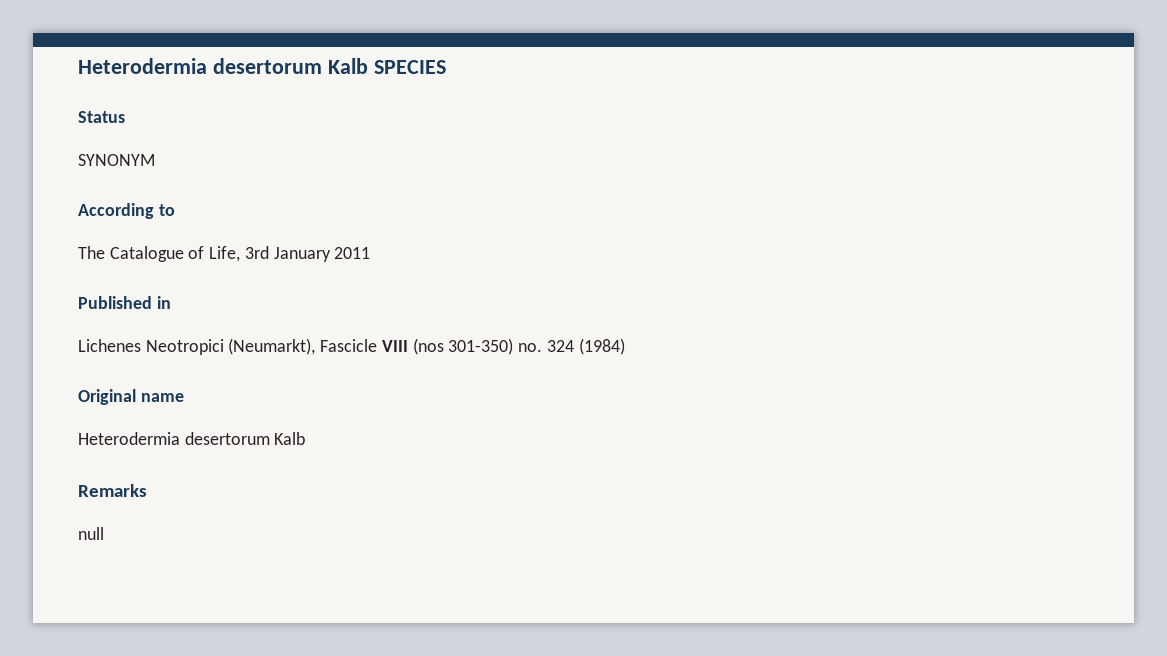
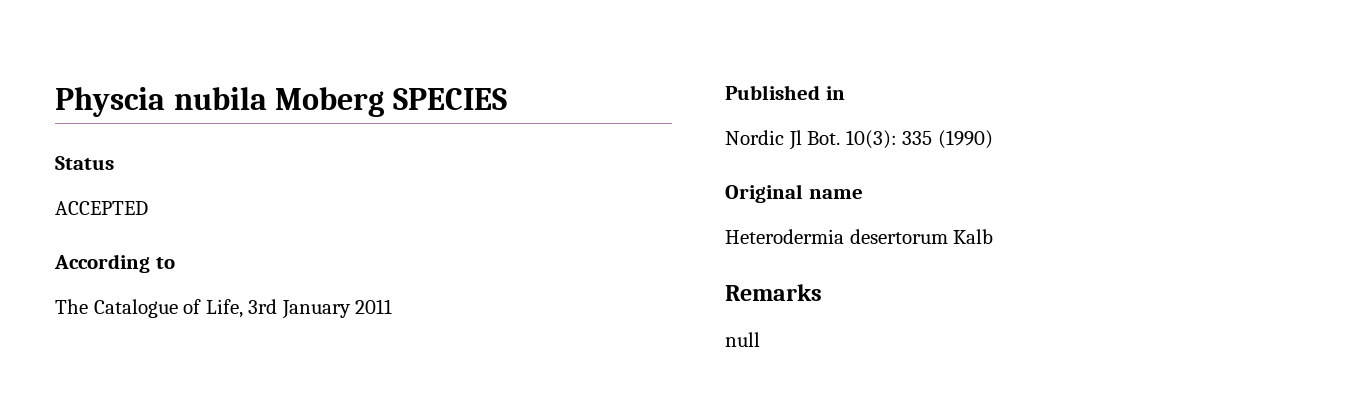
[78,58,368,74] Heterodermia desertorum Kalb -> [55,87,385,117] Physcia nubila Moberg
[78,154,155,166] SYNONYM -> [55,201,148,215] ACCEPTED
[78,338,625,355] Lichenes Neotropici (Neumarkt), Fascicle VIII (nos 301-350) no. 324 (1984) -> [725,130,993,150] Nordic Jl Bot. 10(3): 335 (1990)

